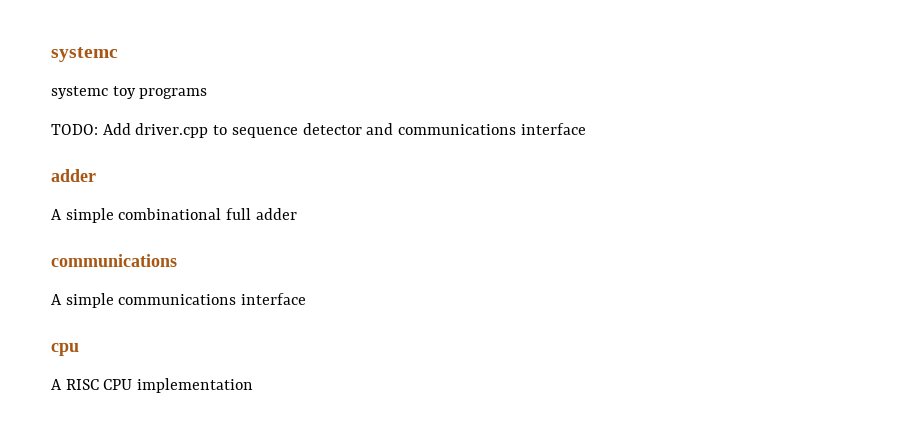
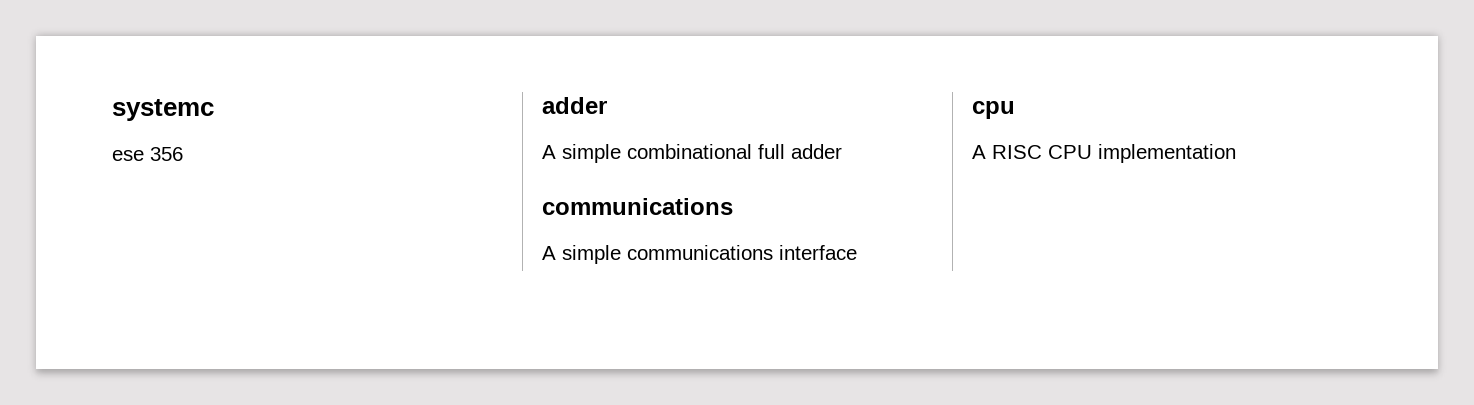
[51,86,208,99] [51,123,586,138] systemc toy programs // TODO: Add driver.cpp to sequence detector and communications interface -> [112,147,183,161] ese 356

